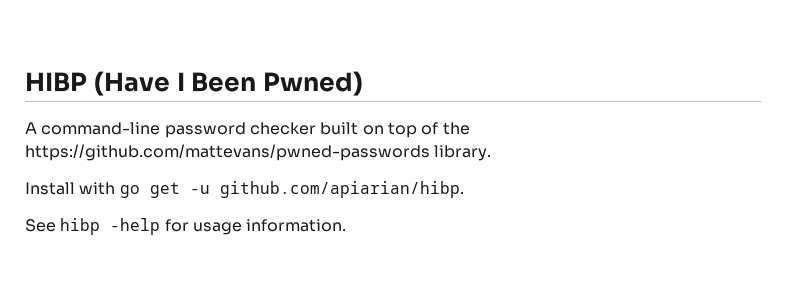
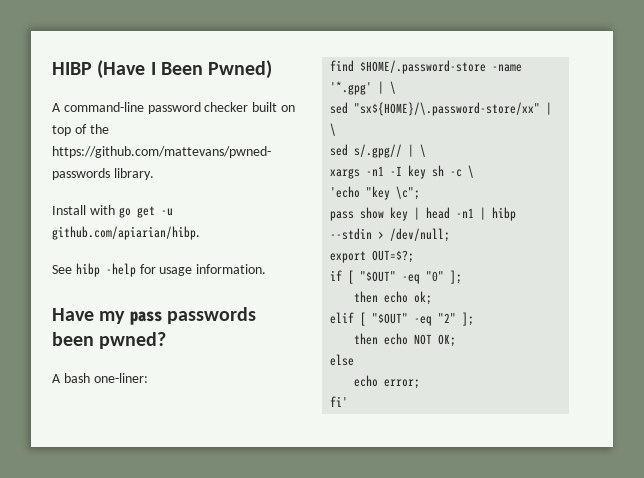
(347, 225) none -> [52,307,256,325] [52,332,167,349] [52,373,148,383] [330,60,523,74] [330,81,397,95] [330,102,553,116] [330,123,337,136] [330,144,427,158] [330,165,475,179] [330,186,421,200] [330,207,517,221] [330,228,451,242] [330,250,415,263] [330,270,463,284] [354,291,433,305] [330,312,475,326] [354,333,457,347] [330,354,355,366] [354,375,421,389] [330,396,349,407] // Have my pass passwords been pwned? // A bash one-liner: // find $HOME/.password-store -name '*.gpg' | \ // sed "sx${HOME}/\.password-store/xx" | \ // sed s/.gpg// | \ // xargs -n1 -I key sh -c \ // 'echo "key \c"; // pass show key | head -n1 | hibp --stdin > /dev/null; // export OUT=$?; // if [ "$OUT" -eq "0" ]; // then echo ok; // elif [ "$OUT" -eq "2" ]; // then echo NOT OK; // else // echo error; // fi'

